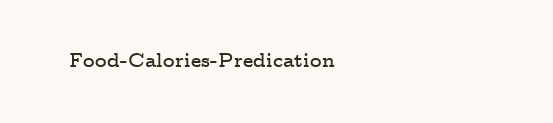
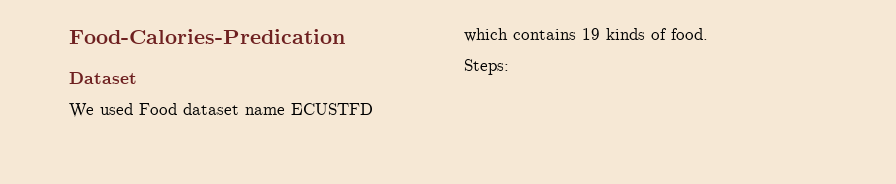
(335, 60) none -> [69,72,137,84] [69,103,373,118] [464,28,708,42] [464,59,509,75] // Dataset // We used Food dataset name ECUSTFD which contains 19 kinds of food. // Steps:

